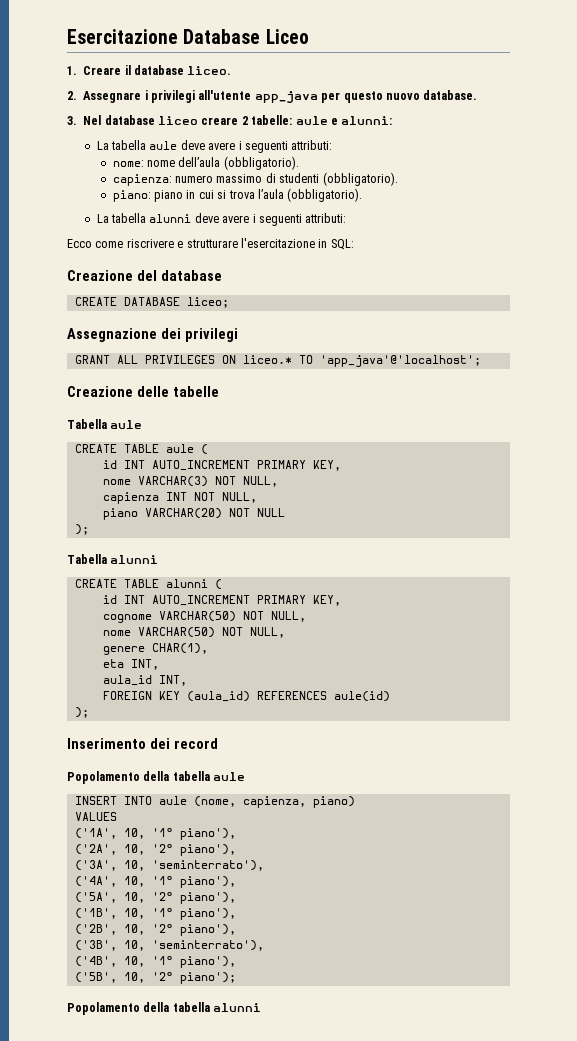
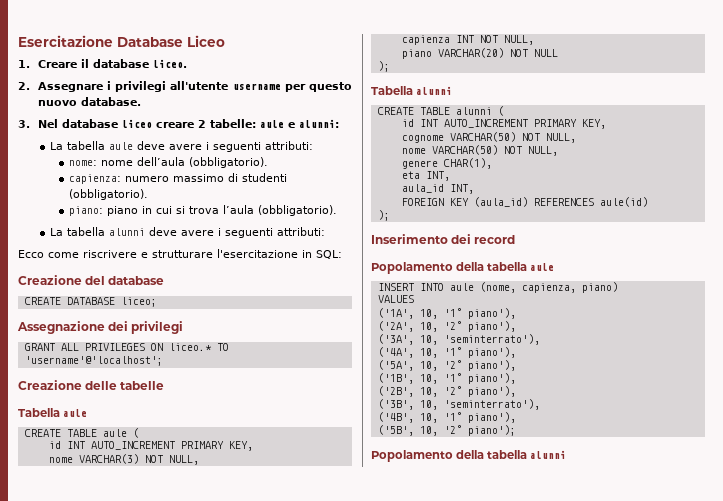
[254,91,318,103] app_java -> [232,83,281,90] username
[319,355,481,367] 'app_java'@'localhost'; -> [24,356,163,366] 'username'@'localhost';

